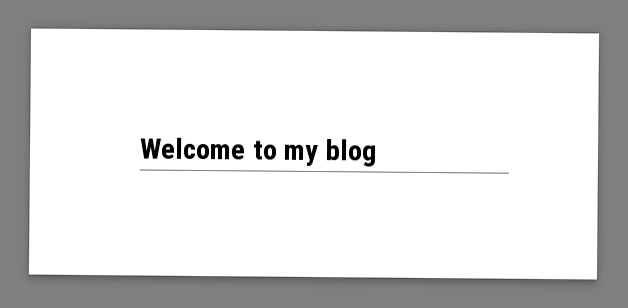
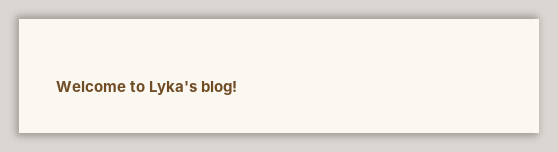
[283,139,378,167] my blog -> [149,81,238,95] Lyka's blog!

